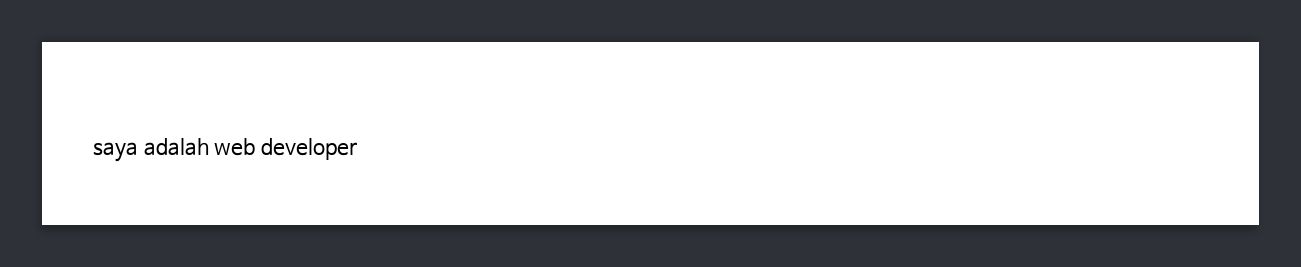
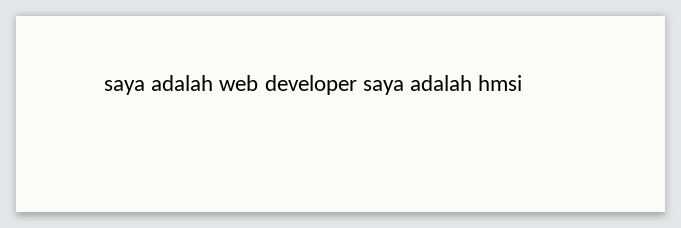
(358, 149) none -> [362,75,523,95] saya adalah hmsi

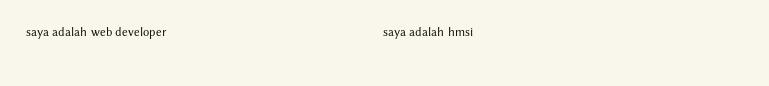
(357, 85) none -> (168, 33) //

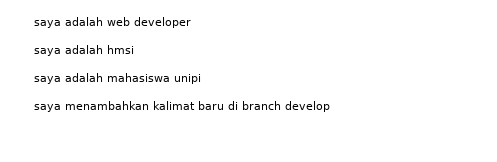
(473, 31) none -> [34,73,201,84] [34,101,330,112] // saya adalah mahasiswa unipi // saya menambahkan kalimat baru di branch develop

